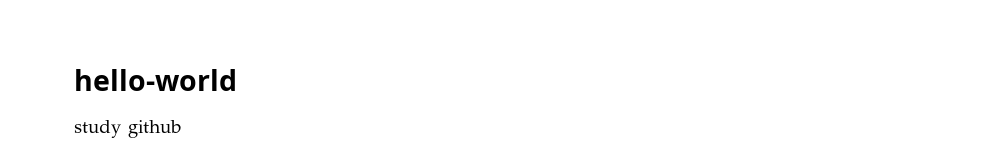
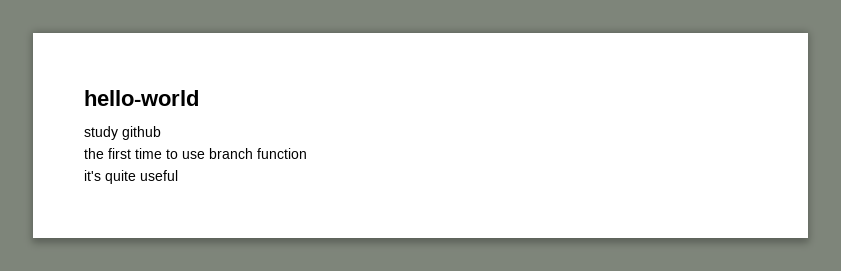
(181, 129) none -> [84,148,307,159] [84,170,178,184] // the first time to use branch function // it's quite useful

